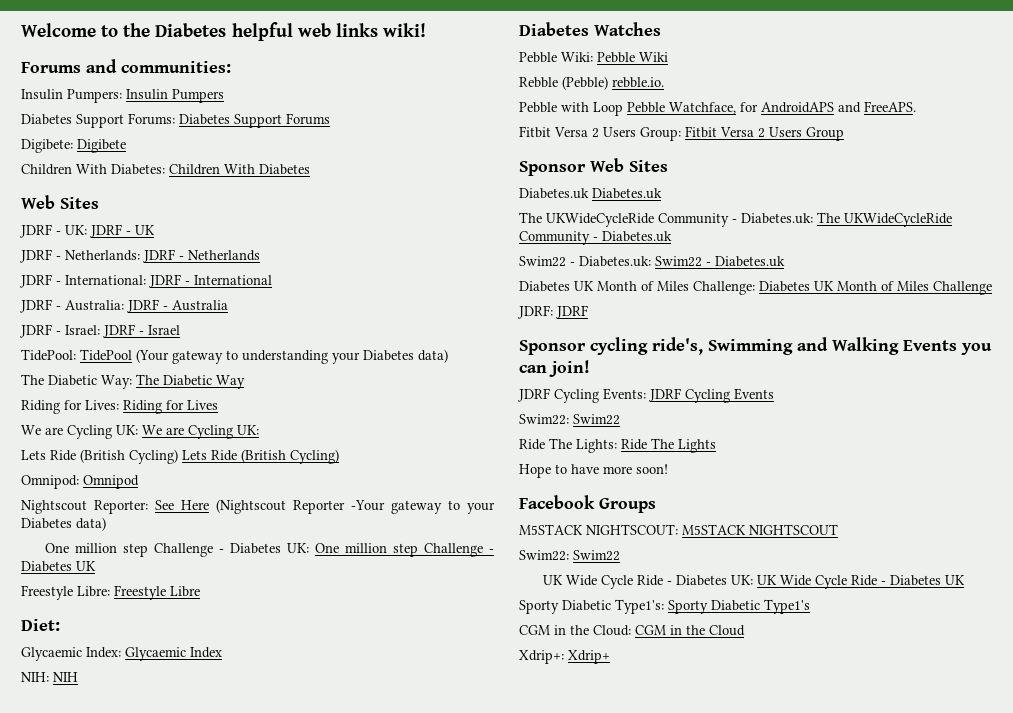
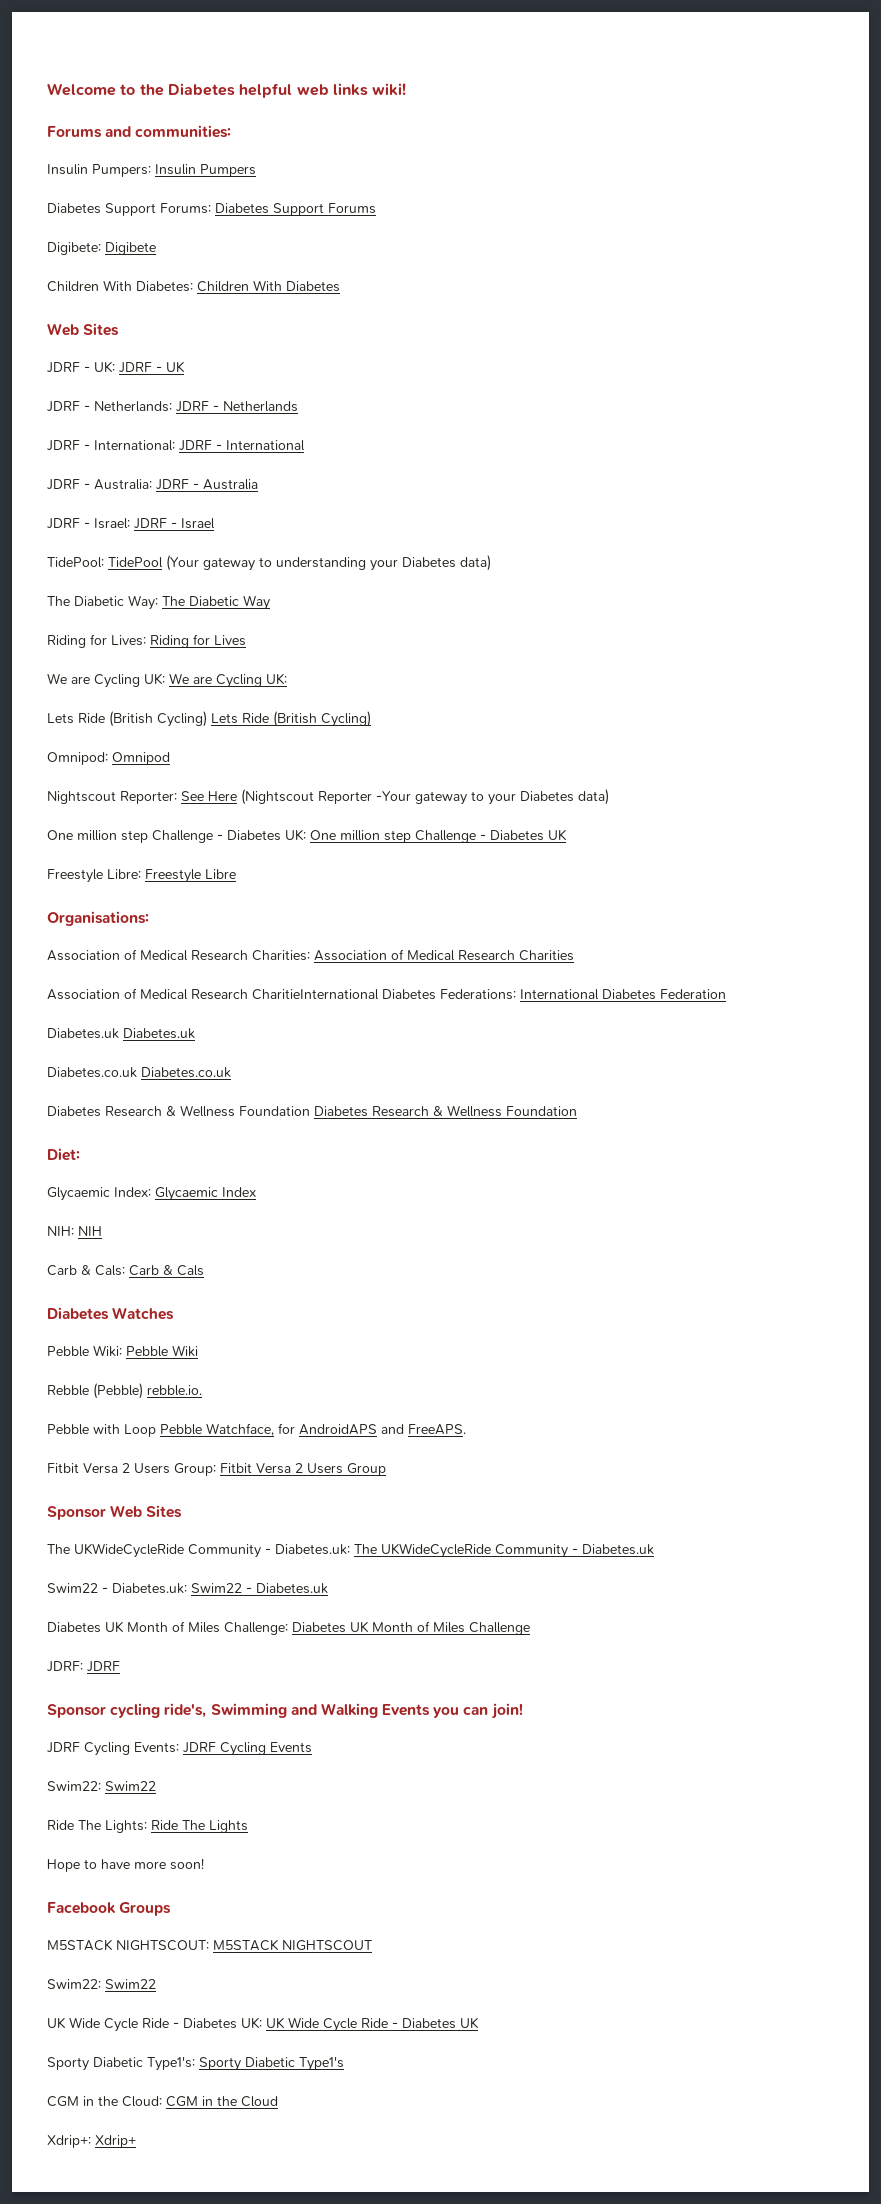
(200, 591) none -> [47,911,149,926] [47,949,574,961] [47,988,726,1000] [47,1028,195,1039] [47,1067,231,1078] [47,1105,577,1117] // Organisations: // Association of Medical Research Charities: Association of Medical Research Charities // Association of Medical Research CharitieInternational Diabetes Federations: International Diabetes Federation // Diabetes.uk Diabetes.uk // Diabetes.co.uk Diabetes.co.uk // Diabetes Research & Wellness Foundation Diabetes Research & Wellness Foundation
(78, 677) none -> [47,1265,204,1276] // Carb & Cals: Carb & Cals
[519,188,662,199] // Diabetes.uk Diabetes.uk -> (183, 1511) none

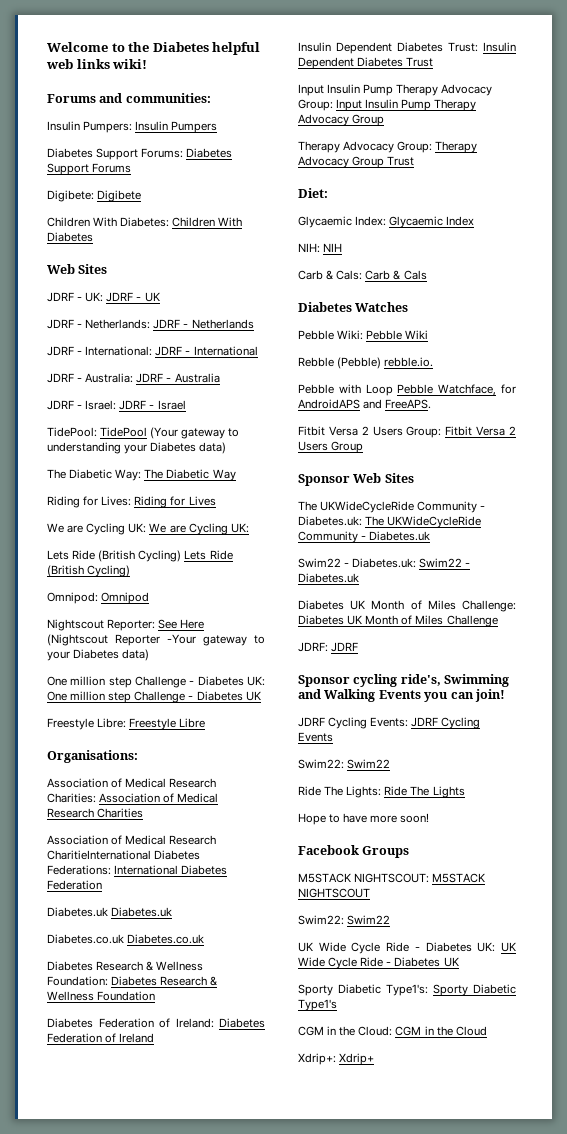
[239,1105,577,1117] Foundation Diabetes Research & Wellness Foundation -> [47,976,218,986] [47,991,156,1001] [47,1018,265,1028] [47,1033,155,1043] [298,42,516,54] [298,57,434,69] [298,84,493,96] [298,99,477,111] [298,114,385,126] [298,141,478,153] [298,156,415,168] Foundation: Diabetes Research & Wellness Foundation // Diabetes Federation of Ireland: Diabetes Federation of Ireland // Insulin Dependent Diabetes Trust: Insulin Dependent Diabetes Trust // Input Insulin Pump Therapy Advocacy Group: Input Insulin Pump Therapy Advocacy Group // Therapy Advocacy Group: Therapy Advocacy Group Trust

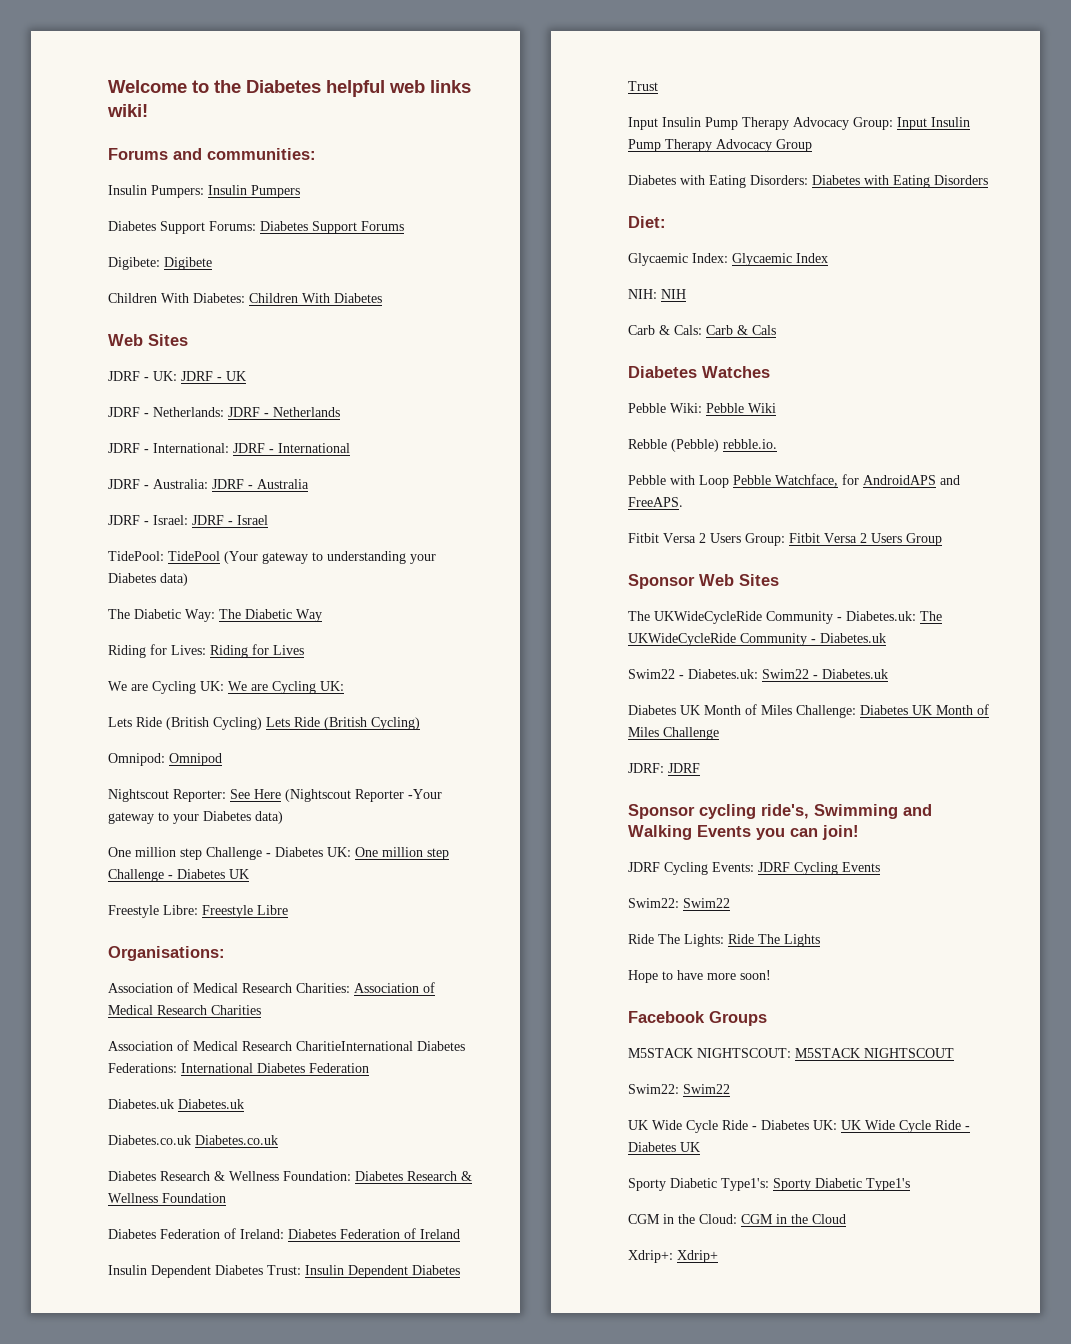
[298,141,478,153] [298,156,415,168] Therapy Advocacy Group: Therapy Advocacy Group Trust -> [628,175,988,188] Diabetes with Eating Disorders: Diabetes with Eating Disorders

